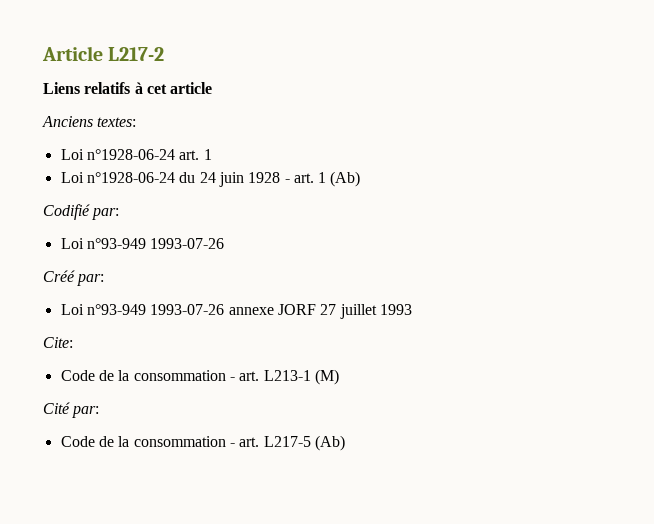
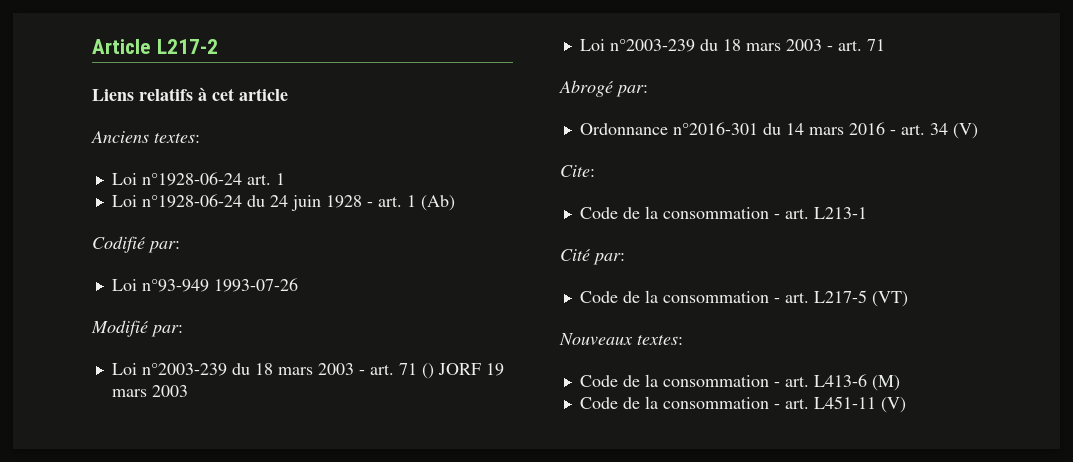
[43,270,105,286] [60,304,412,319] Créé par: // Loi n°93-949 1993-07-26 annexe JORF 27 juillet 1993 -> [91,320,183,337] [111,363,504,379] [111,385,188,397] [579,39,885,52] [559,80,648,97] [579,122,978,139] Modifié par: // Loi n°2003-239 du 18 mars 2003 - art. 71 () JORF 19 mars 2003 // Loi n°2003-239 du 18 mars 2003 - art. 71 // Abrogé par: // Ordonnance n°2016-301 du 14 mars 2016 - art. 34 (V)
[314,369,339,385] (M) -> (867, 213) none
[314,435,345,451] (Ab) -> [871,291,908,307] [559,333,683,345] [579,374,900,391] [579,396,906,413] (VT) // Nouveaux textes: // Code de la consommation - art. L413-6 (M) // Code de la consommation - art. L451-11 (V)

